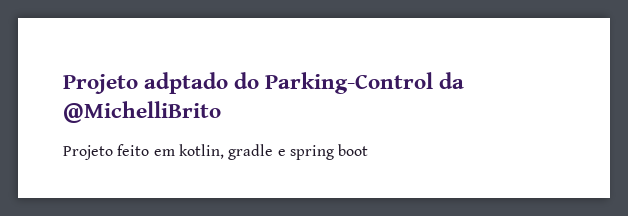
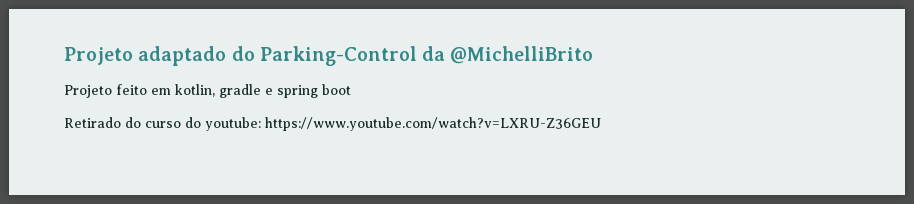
[63,72,229,94] Projeto adptado -> [64,46,227,66] Projeto adaptado
(369, 150) none -> [64,117,601,131] // Retirado do curso do youtube: https://www.youtube.com/watch?v=LXRU-Z36GEU

